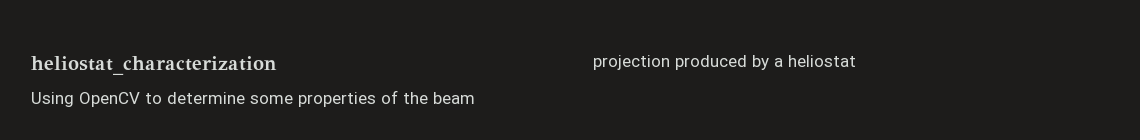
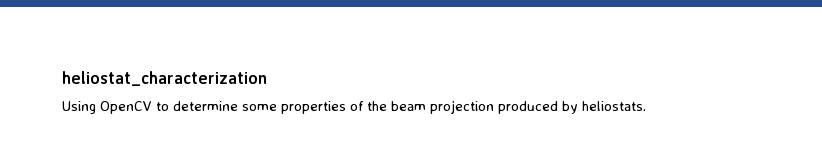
[774,55,856,67] a heliostat -> [582,101,646,111] heliostats.

